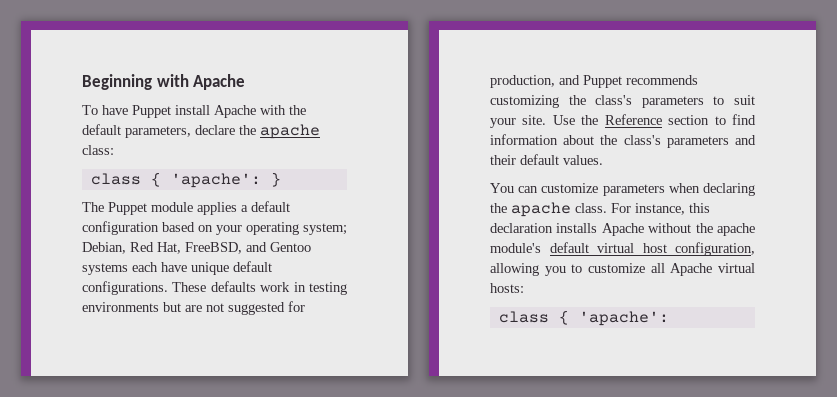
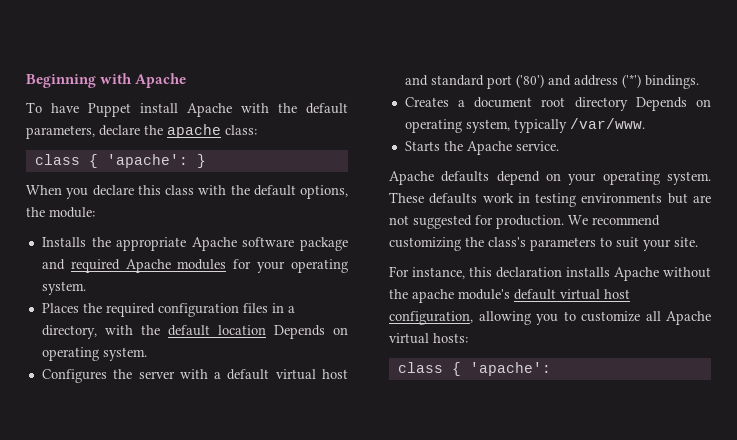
[82,201,290,215] [82,221,347,235] [82,242,311,254] [82,261,272,275] [82,281,168,295] The Puppet module applies a default configuration based on your operating system; Debian, Red Hat, FreeBSD, and Gentoo systems each have unique default configurations. -> [26,185,348,199] [26,207,95,218] [41,237,349,251] [41,259,348,273] [41,281,86,295] [41,303,295,317] [41,325,348,339] [41,347,147,361] [41,369,348,383] [404,74,699,89] [404,97,711,111] [404,118,645,133] [404,141,559,155] [389,171,711,185] When you declare this class with the default options, the module: // Installs the appropriate Apache software package and required Apache modules for your operating system. // Places the required configuration files in a directory, with the default location Depends on operating system. // Configures the server with a default virtual host and standard port ('80') and address ('*') bindings. // Creates a document root directory Depends on operating system, typically /var/www. // Starts the Apache service. // Apache defaults depend on your operating system.
[490,75,698,88] production, and Puppet recommends -> [496,215,660,229] production. We recommend
[552,114,756,125] [490,134,756,148] [490,154,603,165] [490,183,755,196] [490,202,607,217] Use the Reference section to find information about the class's parameters and their default values. // You can customize parameters when declaring the apache class. -> (698, 242) //

